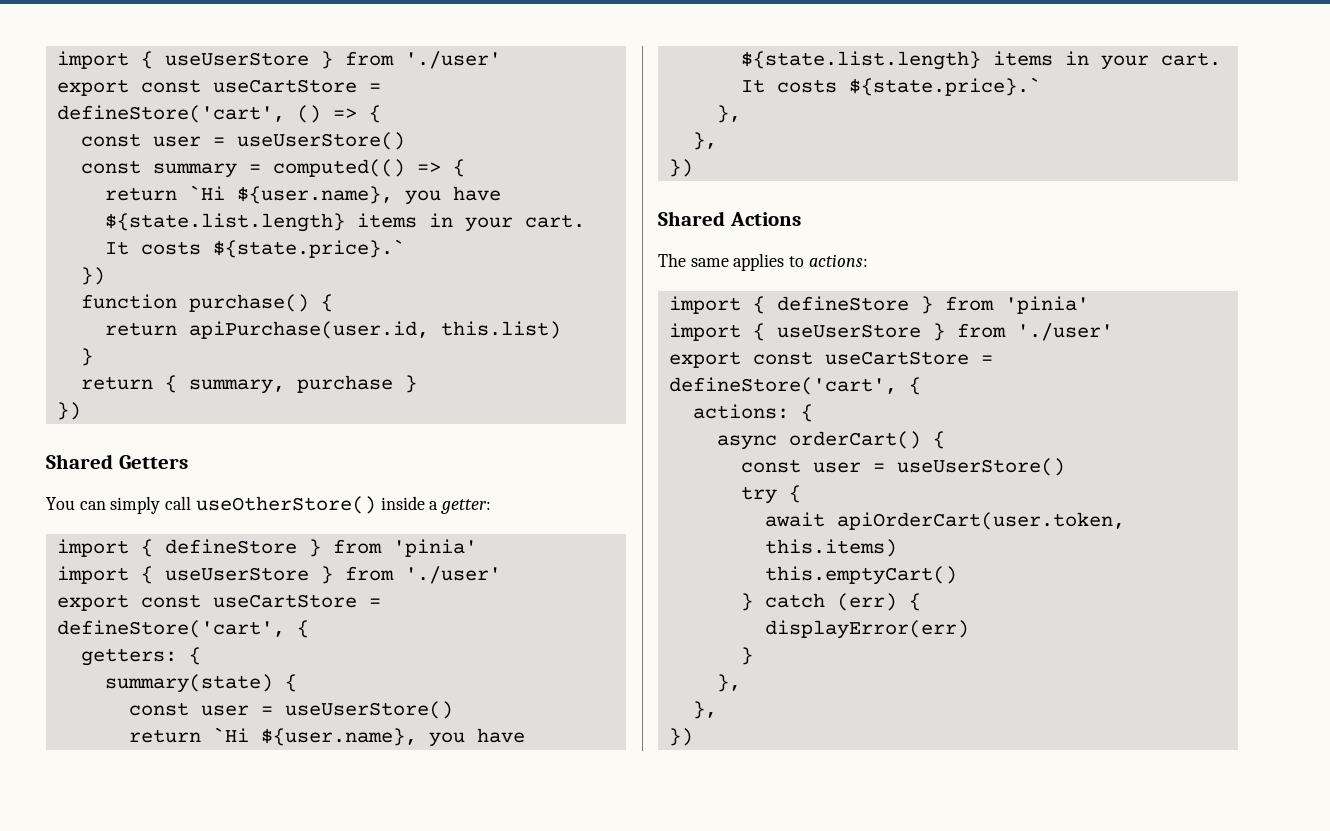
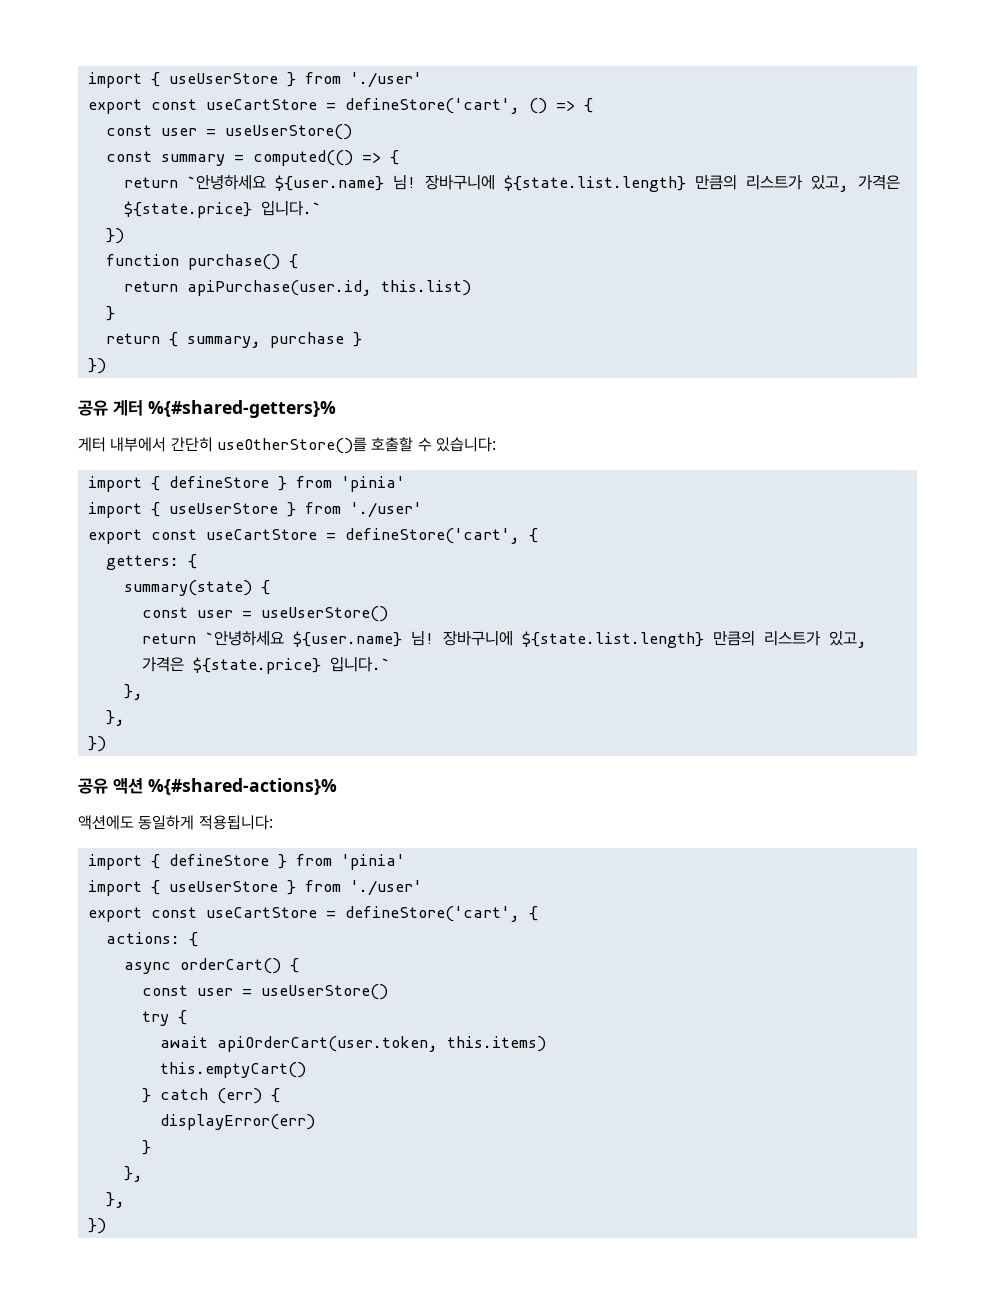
[188,185,501,205] [104,213,585,232] [104,239,405,258] `Hi ${user.name}, you have ${state.list.length} items in your cart. It costs ${state.price}.` -> [186,174,900,192] [123,200,321,218] `안녕하세요 ${user.name} 님! 장바구니에 ${state.list.length} 만큼의 리스트가 있고, 가격은 ${state.price} 입니다.`
[46,454,188,469] [46,496,492,514] Shared Getters // You can simply call useOtherStore() inside a getter: -> [78,400,336,418] [78,437,496,454] 공유 게터 %{#shared-getters}% // 게터 내부에서 간단히 useOtherStore()를 호출할 수 있습니다:
[212,727,525,747] [740,51,1221,70] [740,77,1041,96] [716,105,741,123] [692,132,717,150] [668,159,693,177] [658,211,801,226] [658,253,868,271] `Hi ${user.name}, you have ${state.list.length} items in your cart. It costs ${state.price}.` // }, // }, // }) // Shared Actions // The same applies to actions: -> [204,630,867,648] [141,656,390,674] [123,684,143,700] [105,710,125,726] [87,736,106,752] [78,778,337,795] [78,815,273,830] `안녕하세요 ${user.name} 님! 장바구니에 ${state.list.length} 만큼의 리스트가 있고, 가격은 ${state.price} 입니다.` // }, // }, // }) // 공유 액션 %{#shared-actions}% // 액션에도 동일하게 적용됩니다:

